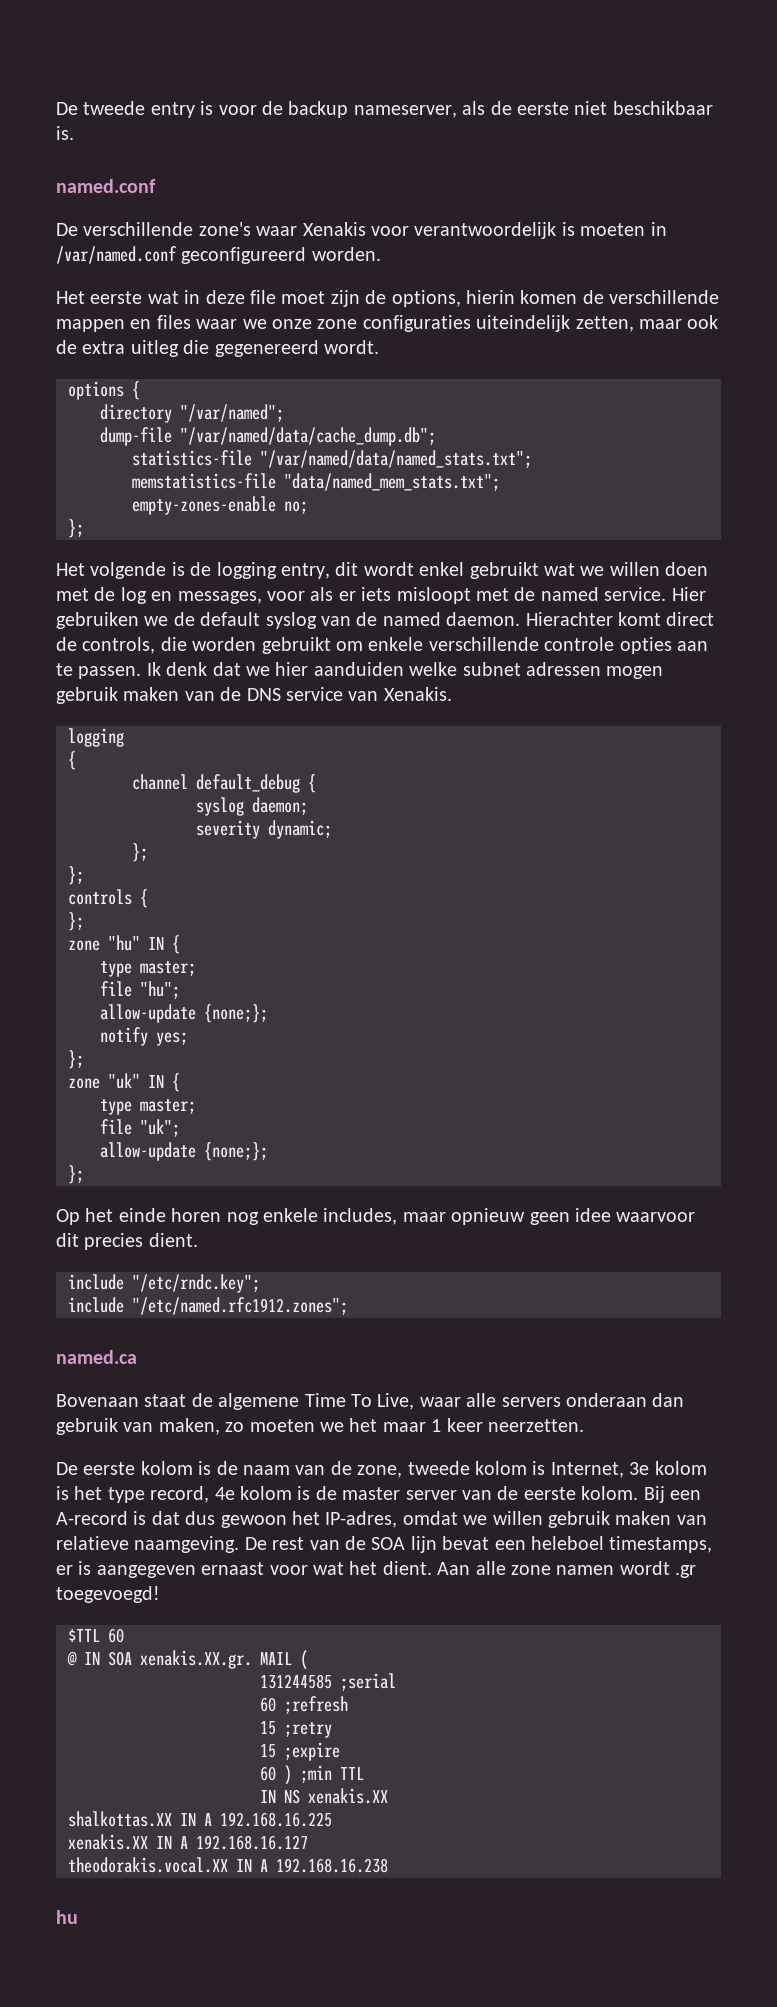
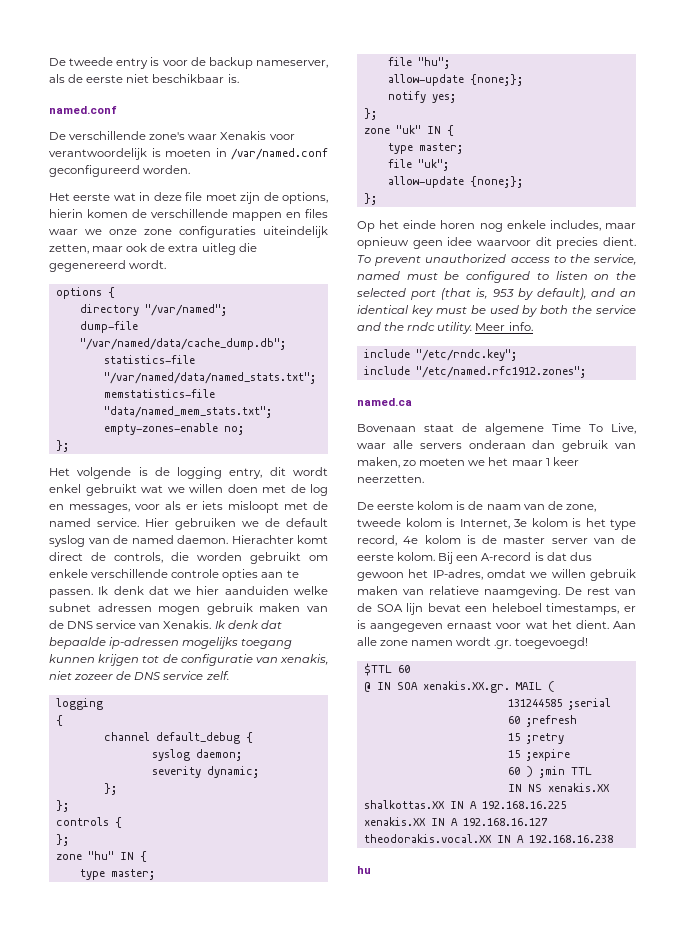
(452, 694) none -> [214,620,282,629] [49,637,293,649] [49,654,328,666] [49,671,229,680] Ik denk dat bepaalde ip-adressen mogelijks toegang kunnen krijgen tot de configuratie van xenakis, niet zozeer de DNS service zelf.
(198, 1240) none -> [357,254,636,266] [357,271,636,283] [356,288,636,300] [357,305,636,317] [357,322,533,334] To prevent unauthorized access to the service, named must be configured to listen on the selected port (that is, 953 by default), and an identical key must be used by both the service and the rndc utility. Meer info.
[675,1565,697,1578] .gr -> [494,640,512,649] .gr.

